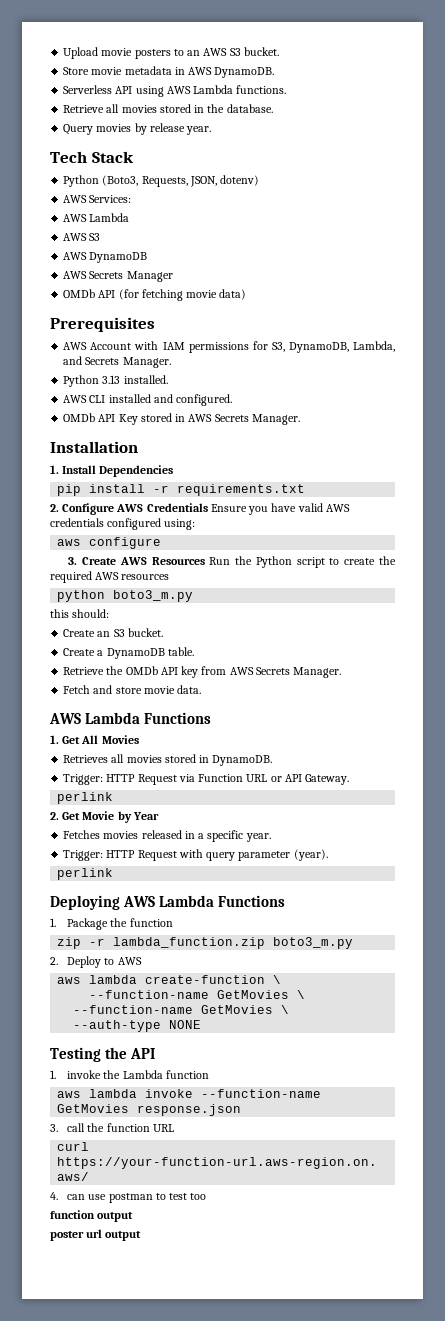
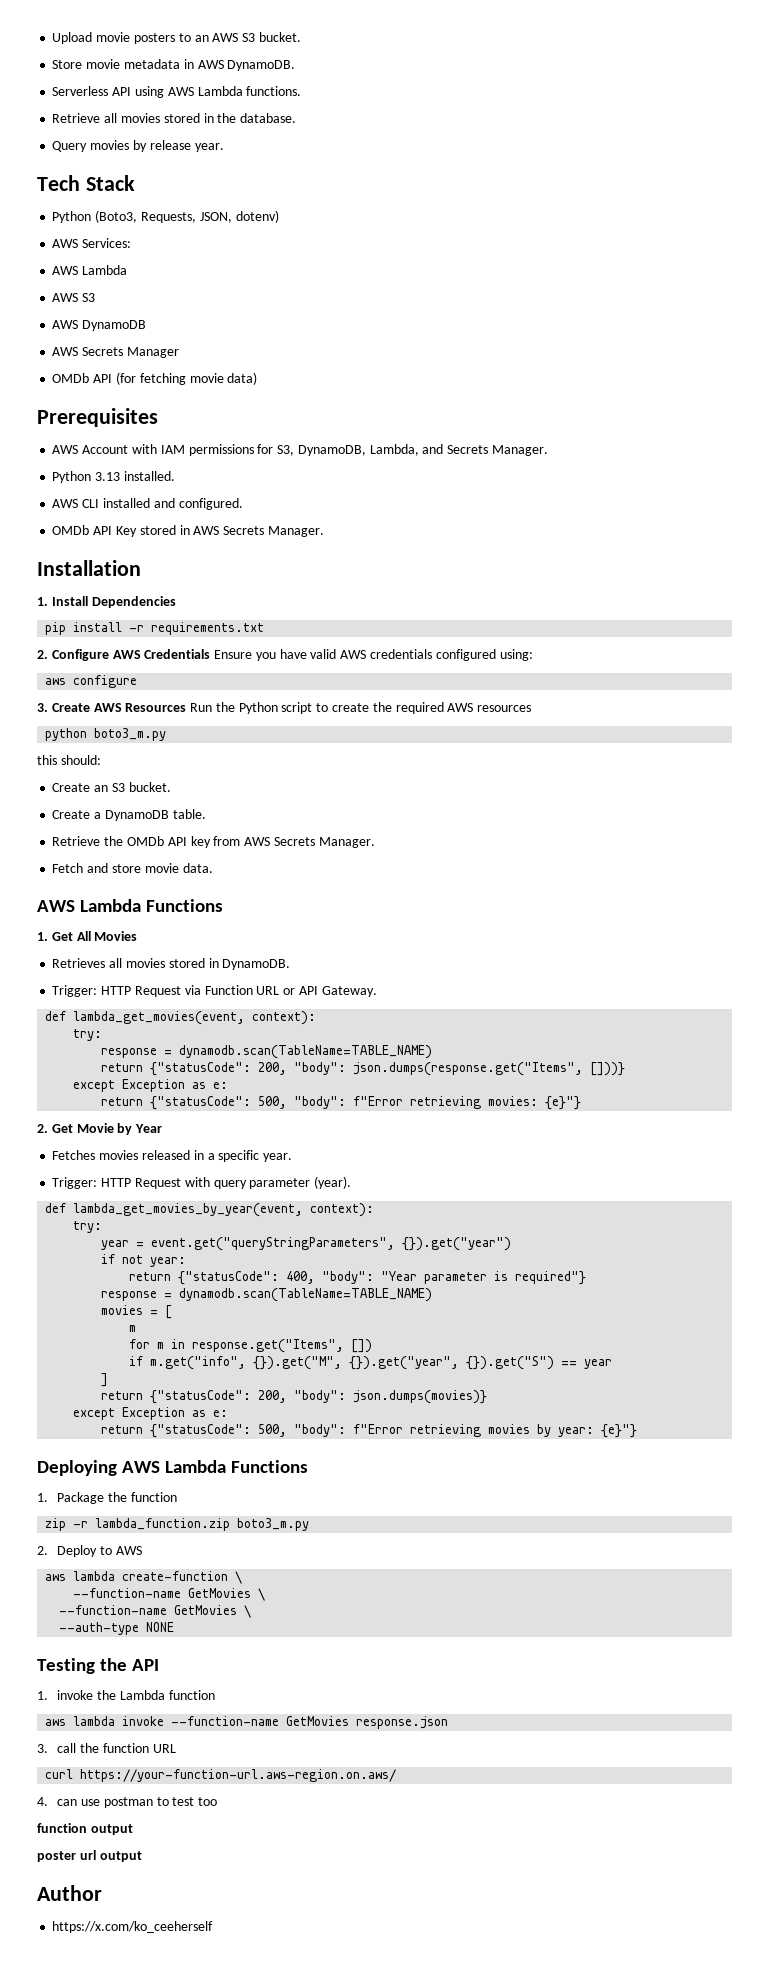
[57,792,114,804] perlink -> [45,1011,317,1025] [73,1029,103,1041] [101,1045,433,1059] [101,1062,626,1076] [73,1079,229,1092] [101,1096,582,1110] def lambda_get_movies(event, context): // try: // response = dynamodb.scan(TableName=TABLE_NAME) // return {"statusCode": 200, "body": json.dumps(response.get("Items", []))} // except Exception as e: // return {"statusCode": 500, "body": f"Error retrieving movies: {e}"}
[57,868,114,880] perlink -> [45,1203,375,1217] [73,1221,103,1233] [101,1237,512,1251] [101,1254,187,1267] [129,1271,587,1285] [101,1288,433,1302] [101,1305,173,1319] [129,1325,137,1332] [129,1339,373,1353] [129,1356,613,1370] [101,1373,109,1387] [101,1390,488,1404] [73,1407,229,1420] [101,1424,638,1438] def lambda_get_movies_by_year(event, context): // try: // year = event.get("queryStringParameters", {}).get("year") // if not year: // return {"statusCode": 400, "body": "Year parameter is required"} // response = dynamodb.scan(TableName=TABLE_NAME) // movies = [ // m // for m in response.get("Items", []) // if m.get("info", {}).get("M", {}).get("year", {}).get("S") == year // ] // return {"statusCode": 200, "body": json.dumps(movies)} // except Exception as e: // return {"statusCode": 500, "body": f"Error retrieving movies by year: {e}"}
(142, 1236) none -> [37,1885,102,1901] [52,1921,214,1933] // Author // https://x.com/ko_ceeherself

